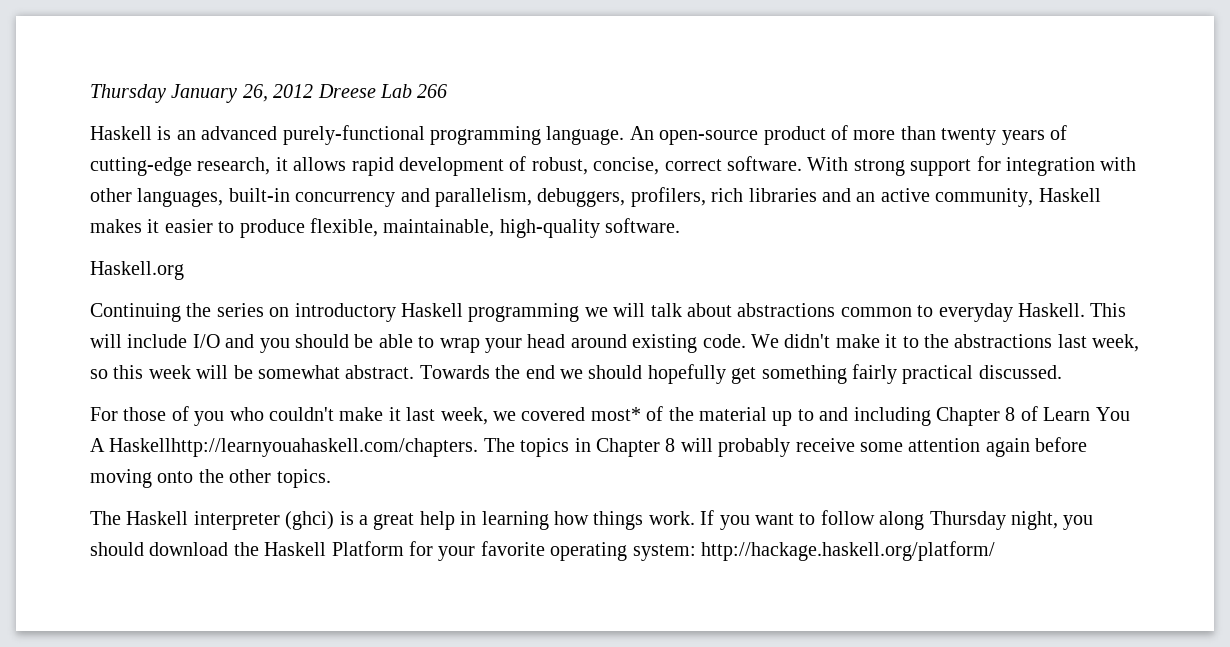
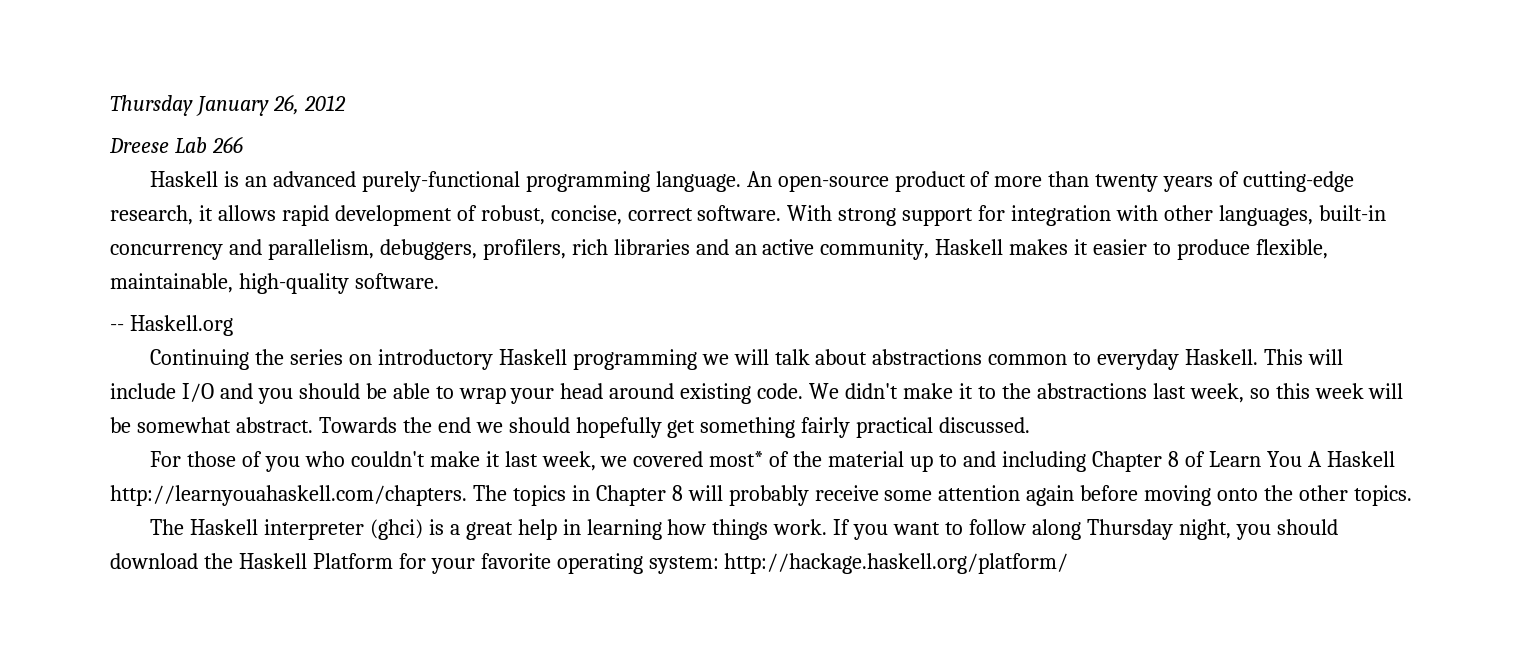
(314, 91) none -> (346, 103) //
(681, 225) none -> [110,324,124,331] --
[109,438,479,457] Haskellhttp://learnyouahaskell.com/chapters. -> [1326,451,1395,467] [110,485,467,506] Haskell http://learnyouahaskell.com/chapters.

